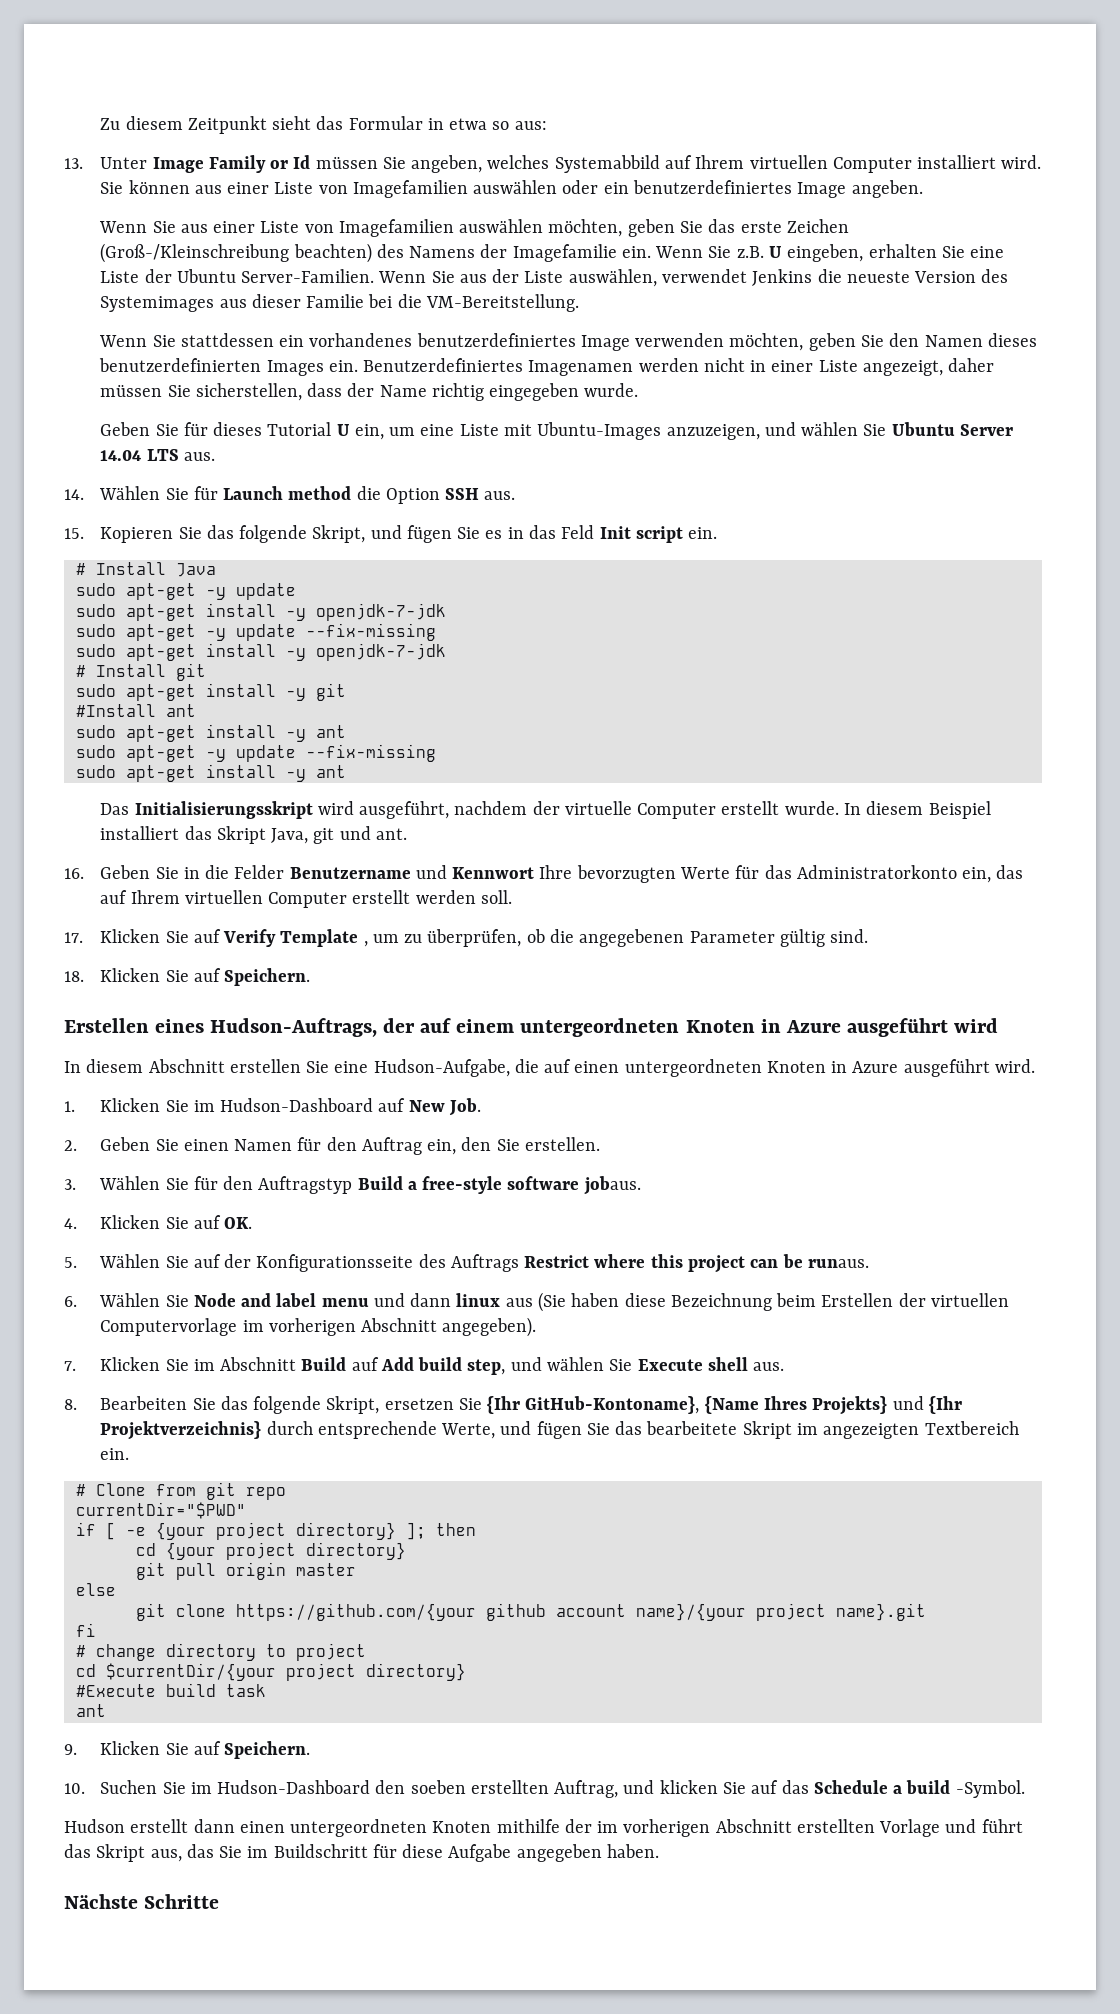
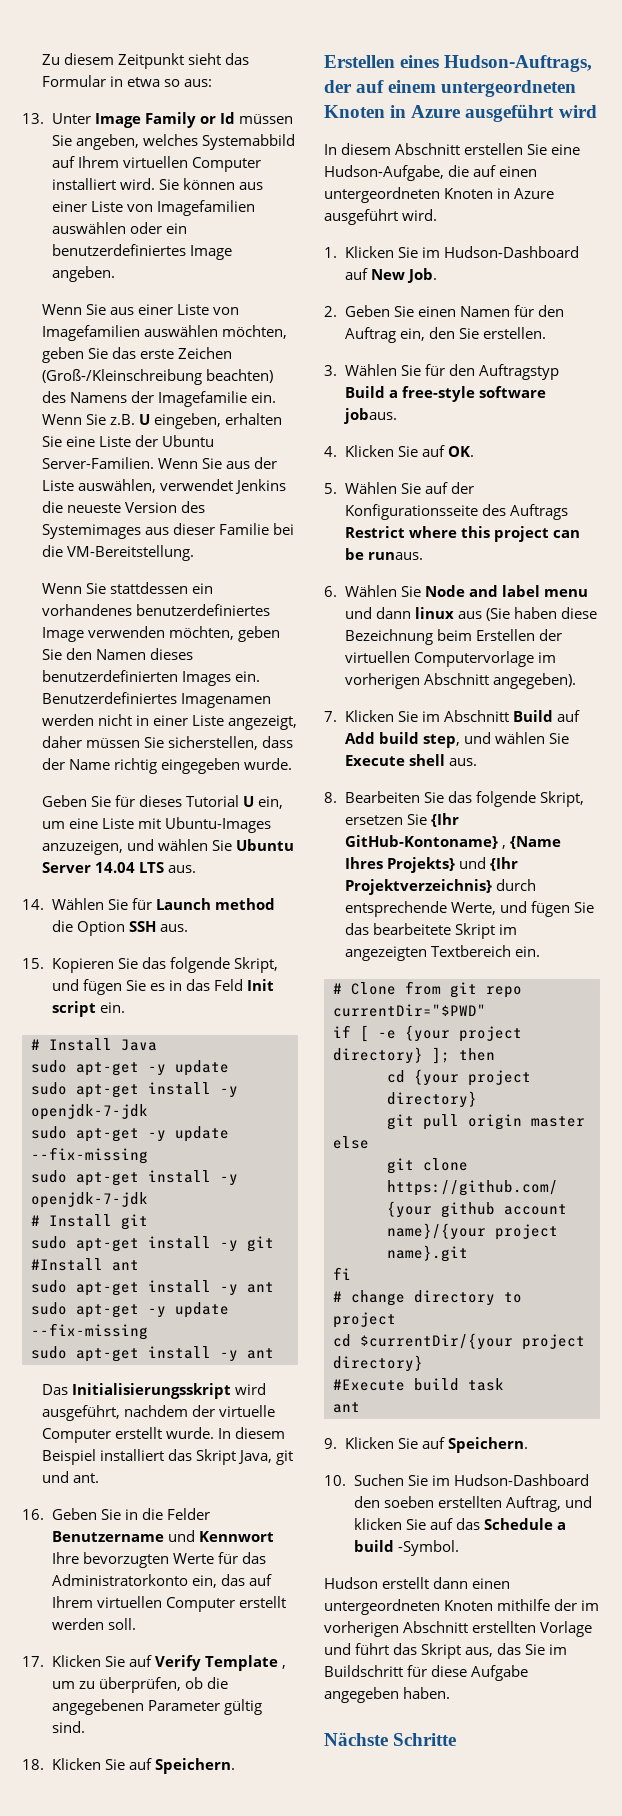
[525,1396,700,1414] GitHub-Kontoname}, -> [344,835,506,849] GitHub-Kontoname} ,

